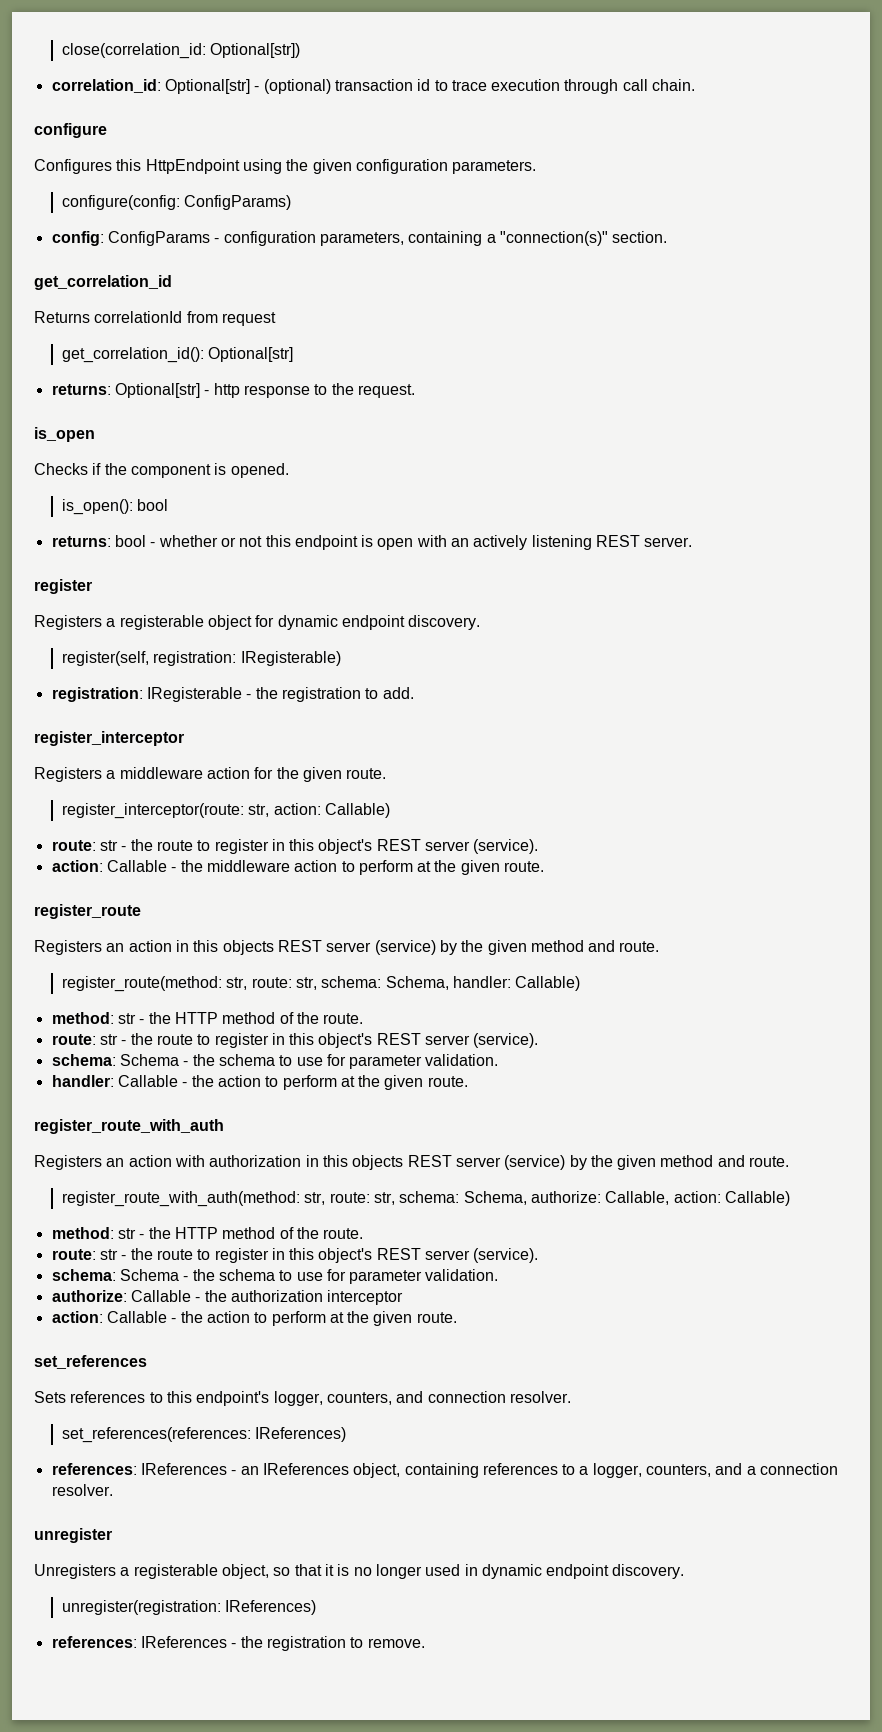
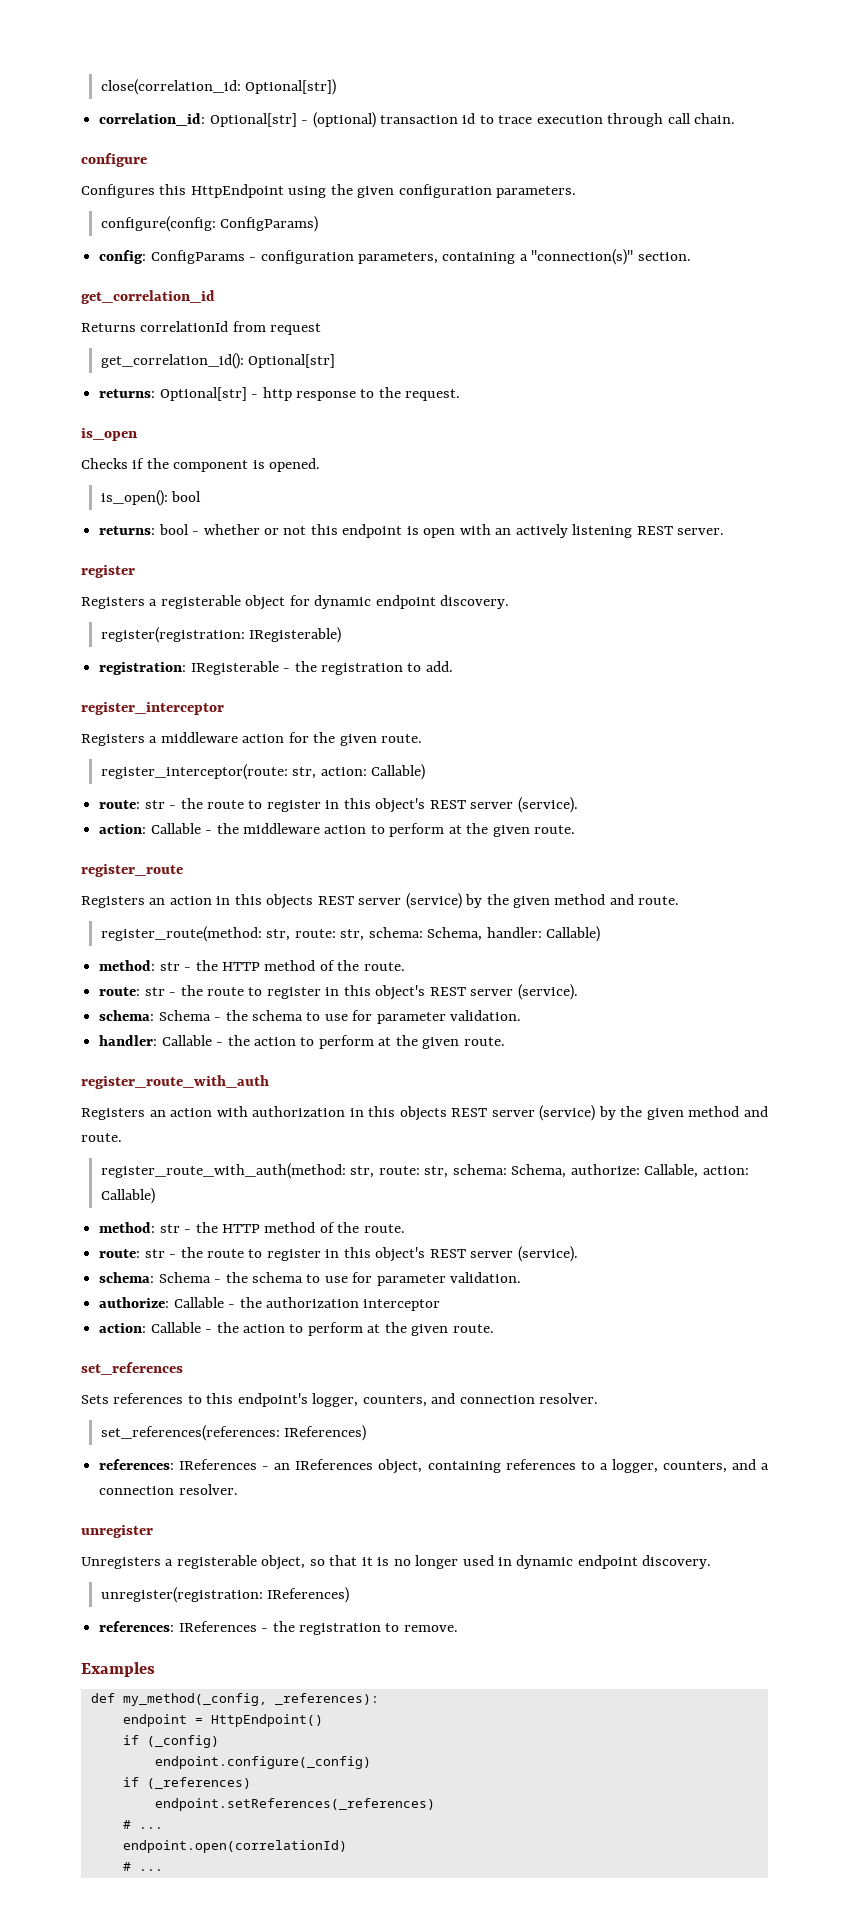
[61,651,237,666] register(self, registration: -> [101,627,246,643] register(registration:
(425, 1643) none -> [81,1662,155,1677] [90,1693,379,1706] [122,1714,323,1727] [122,1735,219,1748] [154,1756,371,1769] [122,1777,251,1789] [154,1798,435,1811] [122,1820,163,1829] [122,1840,347,1853] [122,1862,163,1871] // Examples // def my_method(_config, _references): // endpoint = HttpEndpoint() // if (_config) // endpoint.configure(_config) // if (_references) // endpoint.setReferences(_references) // # ... // endpoint.open(correlationId) // # ...

